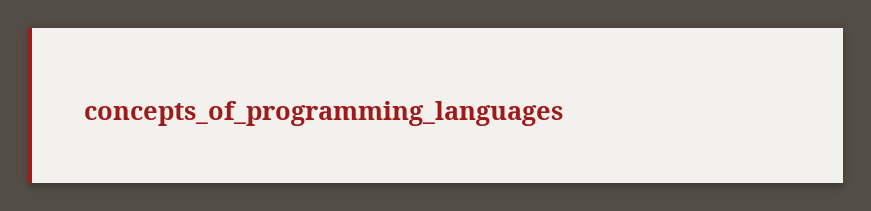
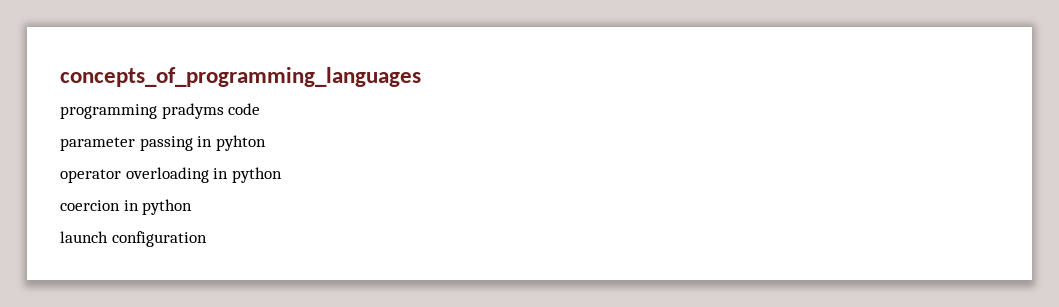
(563, 113) none -> [60,103,261,119] [60,135,266,151] [60,167,282,183] [60,199,193,215] [60,231,207,247] // programming pradyms code // parameter passing in pyhton // operator overloading in python // coercion in python // launch configuration

